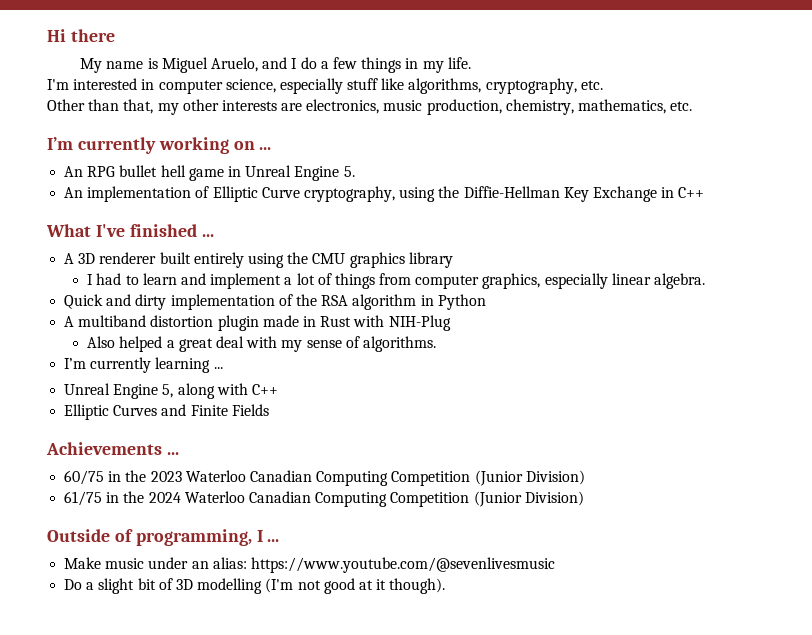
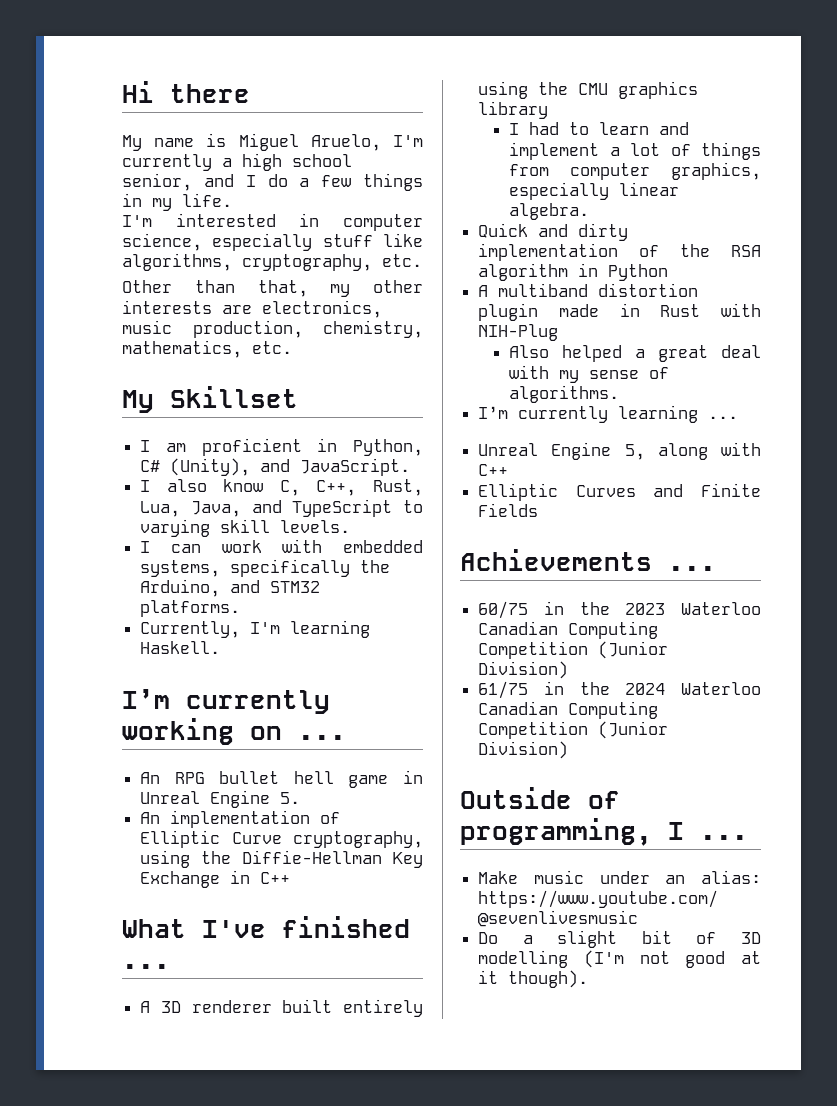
(259, 64) none -> [393,135,423,147] [122,153,352,171] [122,173,192,191] I'm currently a high school senior,
(693, 106) none -> [122,386,298,413] [140,438,423,456] [140,458,411,476] [140,479,423,496] [140,499,423,517] [140,519,351,537] [140,539,423,553] [140,559,391,577] [140,579,321,597] [140,600,241,617] [140,620,371,638] [140,641,221,654] // My Skillset // I am proficient in Python, C# (Unity), and JavaScript. // I also know C, C++, Rust, Lua, Java, and TypeScript to varying skill levels. // I can work with embedded systems, specifically the Arduino, and STM32 platforms. // Currently, I'm learning Haskell.

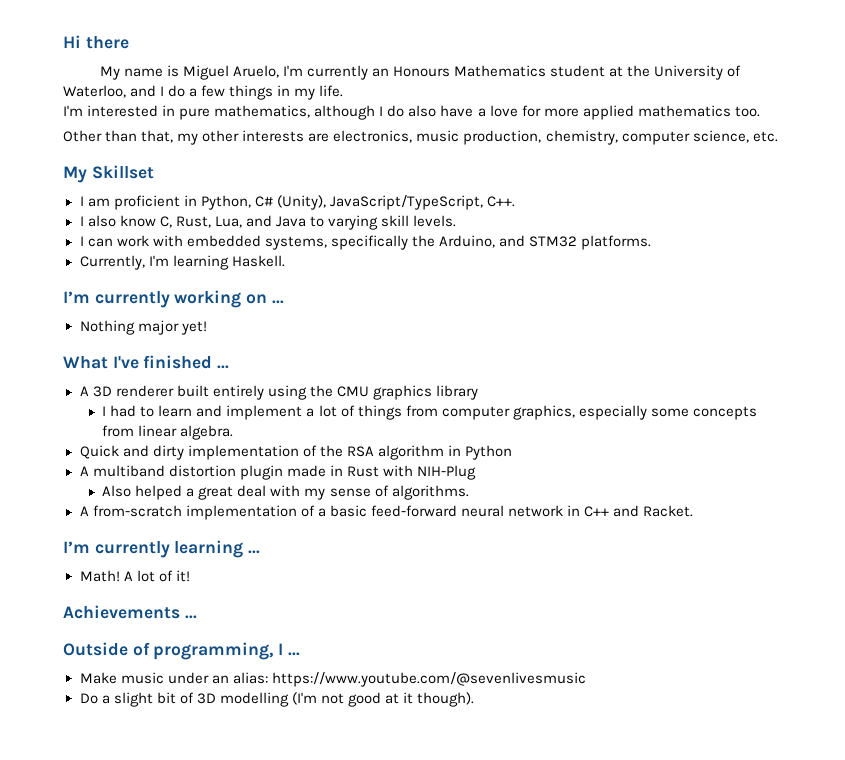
[222,153,352,171] [122,173,192,191] a high school senior, -> [371,65,742,80] [63,85,126,98] an Honours Mathematics student at the University of Waterloo,
[343,214,423,231] [122,233,423,251] [122,253,422,271] computer science, especially stuff like algorithms, cryptography, etc. -> [179,105,760,120] pure mathematics, although I do also have a love for more applied mathematics too.
[122,340,242,358] mathematics, -> [621,130,749,145] computer science,
[260,458,411,476] and JavaScript. -> [329,195,515,210] JavaScript/TypeScript, C++.
[316,480,357,496] C++, -> (172, 222) none
[190,499,393,517] Java, and TypeScript -> [245,215,306,227] and Java
[140,770,423,788] [140,790,301,808] [140,810,341,828] [140,830,423,848] [140,850,423,868] [140,870,291,888] An RPG bullet hell game in Unreal Engine 5. // An implementation of Elliptic Curve cryptography, using the Diffie-Hellman Key Exchange in C++ -> [79,320,207,335] Nothing major yet!
(610, 191) none -> [650,406,757,420] [102,425,135,437] some concepts from
[478,405,739,423] [478,442,761,460] [478,464,509,476] [478,483,761,501] [478,503,539,517] [460,549,716,571] [478,601,761,619] [478,621,659,639] [478,641,669,659] [478,661,569,679] [478,681,761,699] [478,701,659,719] [478,721,669,739] [478,741,569,759] I’m currently learning ... // Unreal Engine 5, along with C++ // Elliptic Curves and Finite Fields // Achievements ... // 60/75 in the 2023 Waterloo Canadian Computing Competition (Junior Division) // 61/75 in the 2024 Waterloo Canadian Computing Competition (Junior Division) -> [79,505,694,520] [63,540,261,558] [79,570,190,582] [63,605,197,619] A from-scratch implementation of a basic feed-forward neural network in C++ and Racket. // I’m currently learning ... // Math! A lot of it! // Achievements ...

